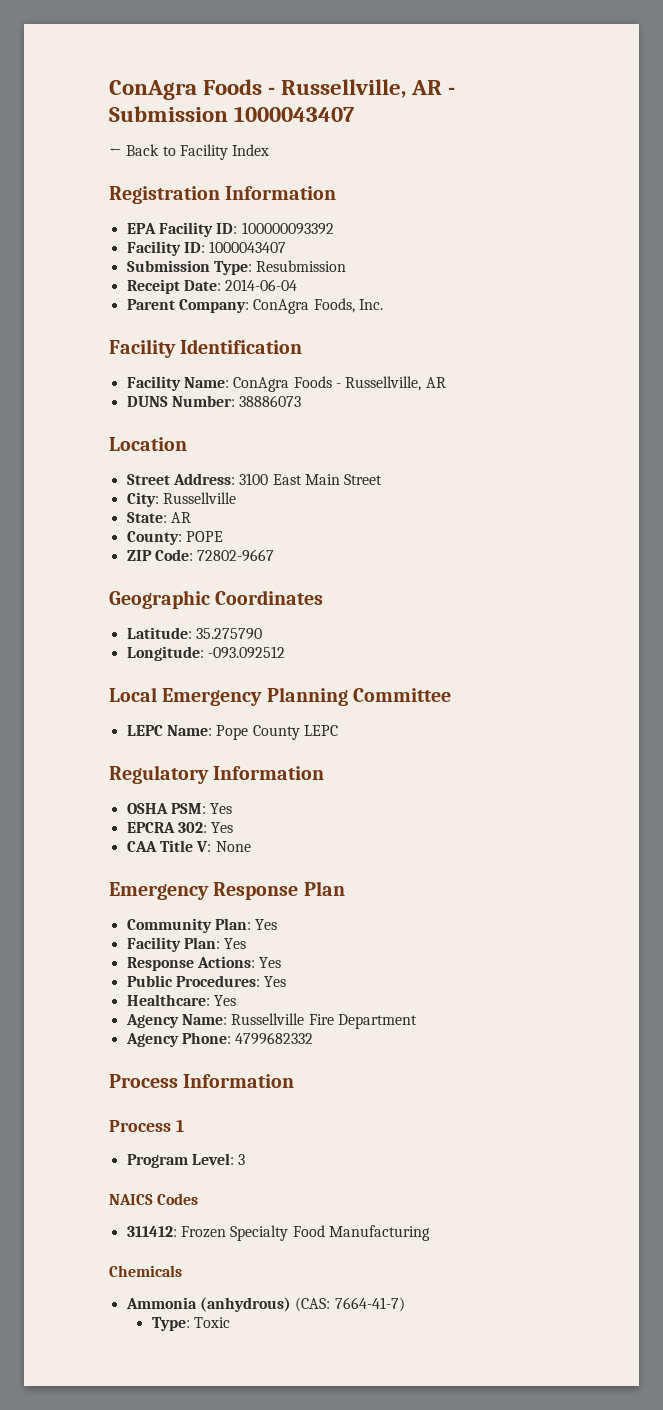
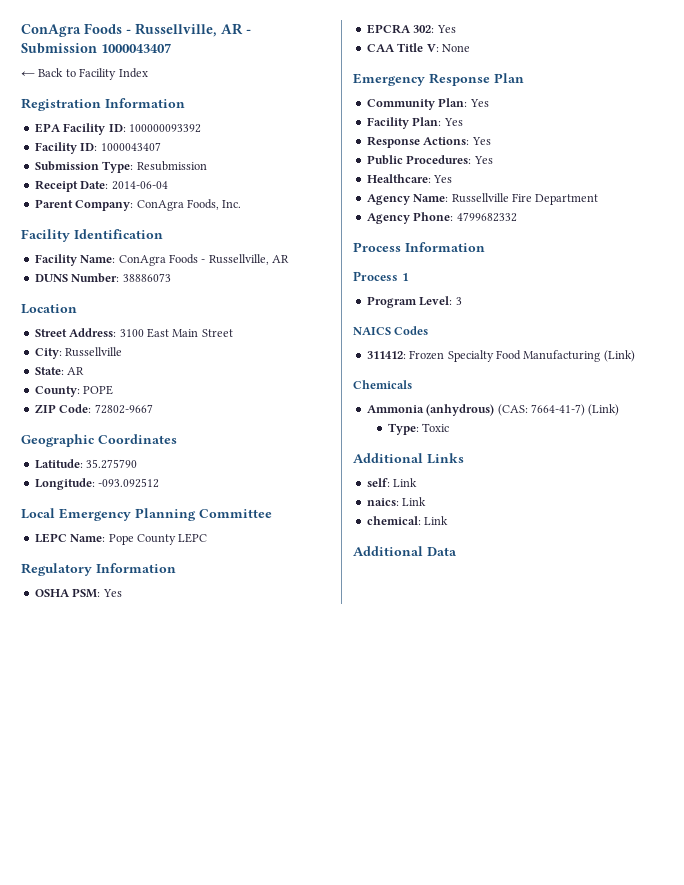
(430, 1233) none -> [603,350,635,362] (Link)
(405, 1304) none -> [588,404,620,416] (Link)
(231, 1322) none -> [353,453,464,464] [366,478,418,487] [366,497,427,506] [366,516,449,525] [353,546,457,556] // Additional Links // self: Link // naics: Link // chemical: Link // Additional Data

